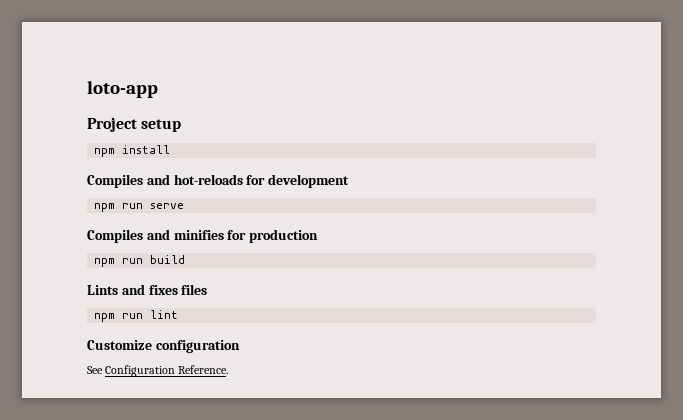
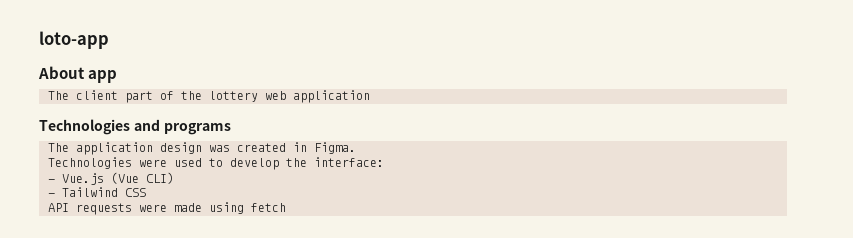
[87,117,182,132] [94,145,171,157] [87,174,350,188] [94,203,185,212] [87,229,319,243] [94,255,186,267] [87,284,208,295] [94,310,179,322] [87,340,240,353] [87,365,229,377] Project setup // npm install // Compiles and hot-reloads for development // npm run serve // Compiles and minifies for production // npm run build // Lints and fixes files // npm run lint // Customize configuration // See Configuration Reference. -> [38,66,118,83] [47,90,370,103] [39,119,231,135] [47,142,356,155] [47,157,384,170] [47,172,174,185] [47,187,146,197] [47,202,286,215] About app // The client part of the lottery web application // Technologies and programs // The application design was created in Figma. // Technologies were used to develop the interface: // - Vue.js (Vue CLI) // - Tailwind CSS // API requests were made using fetch

